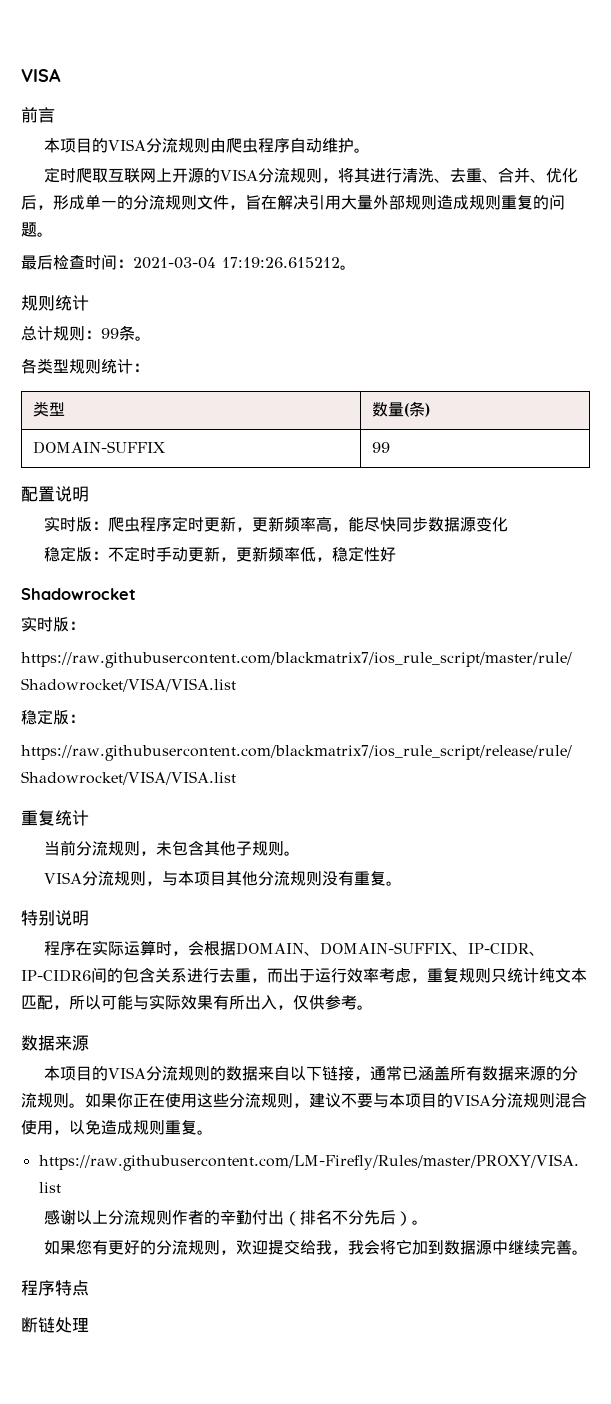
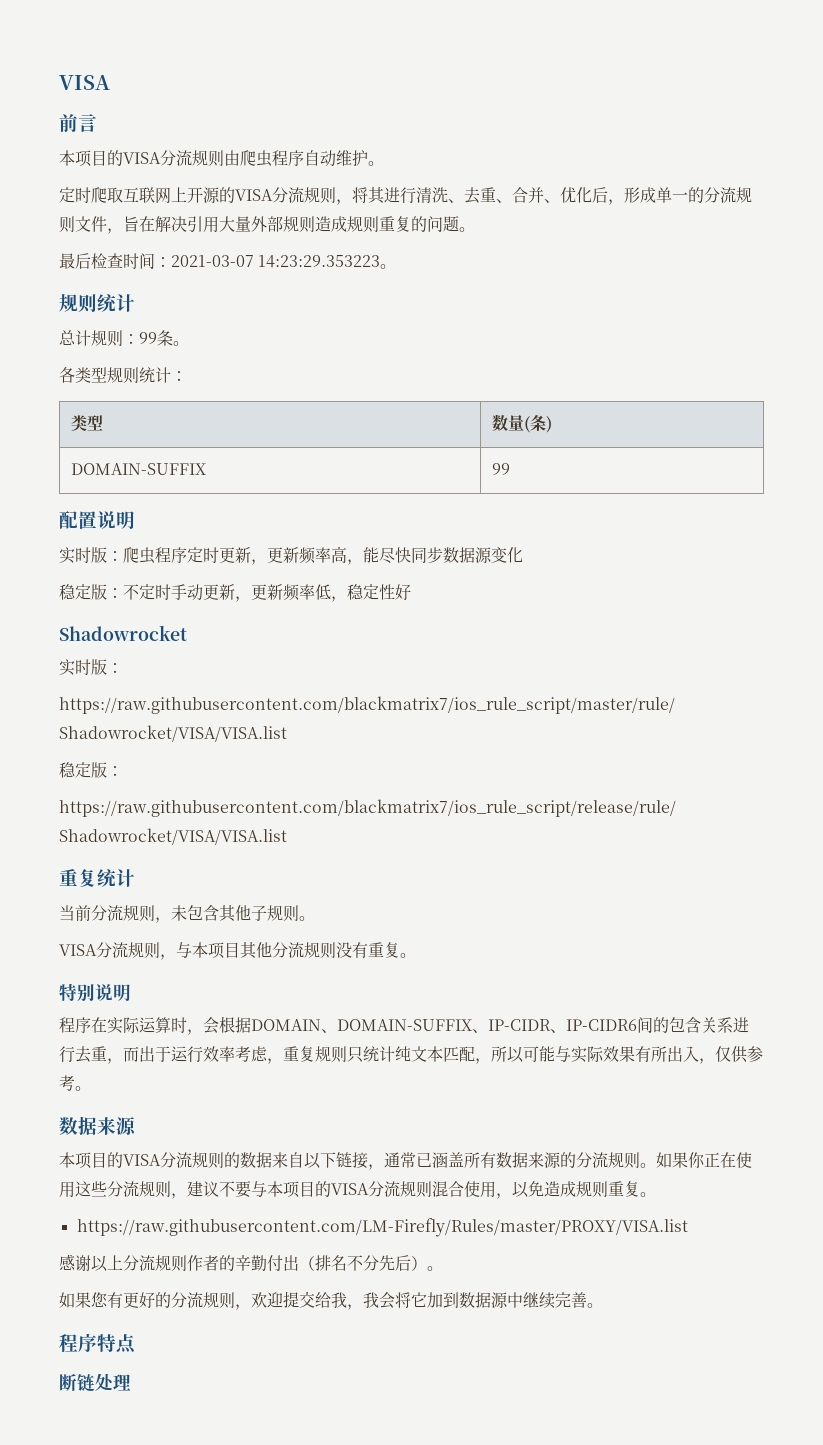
[133,257,340,269] 2021-03-04 17:19:26.615212 -> [171,255,381,268] 2021-03-07 14:23:29.353223

